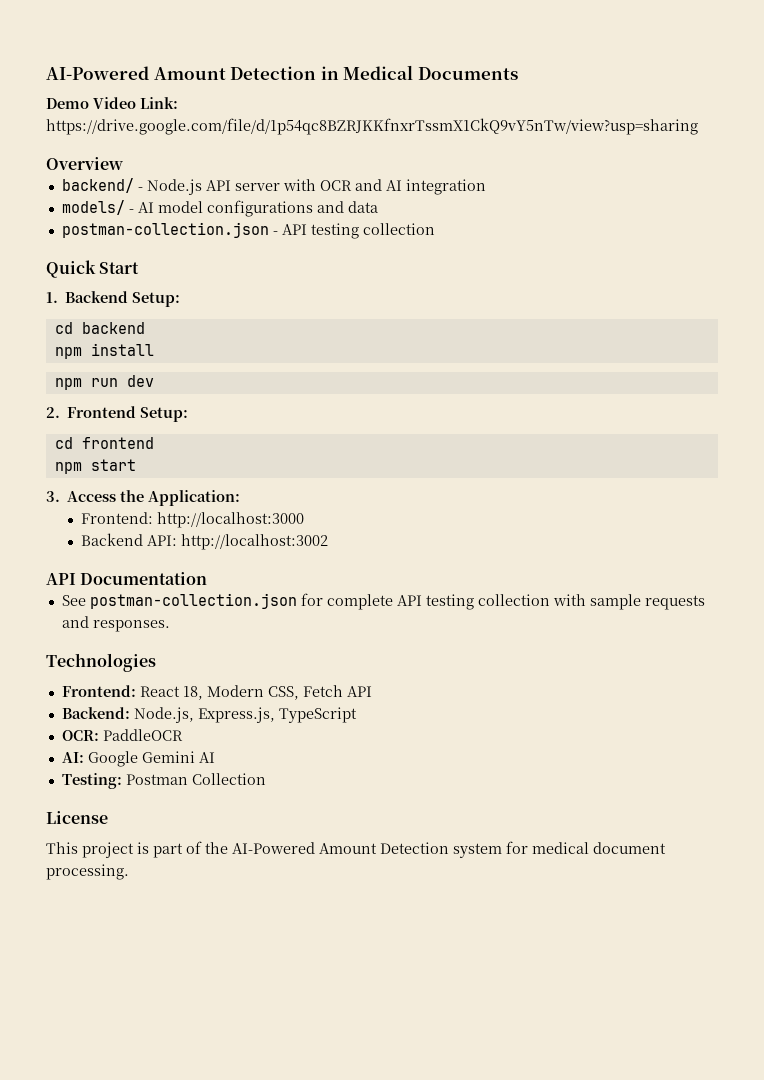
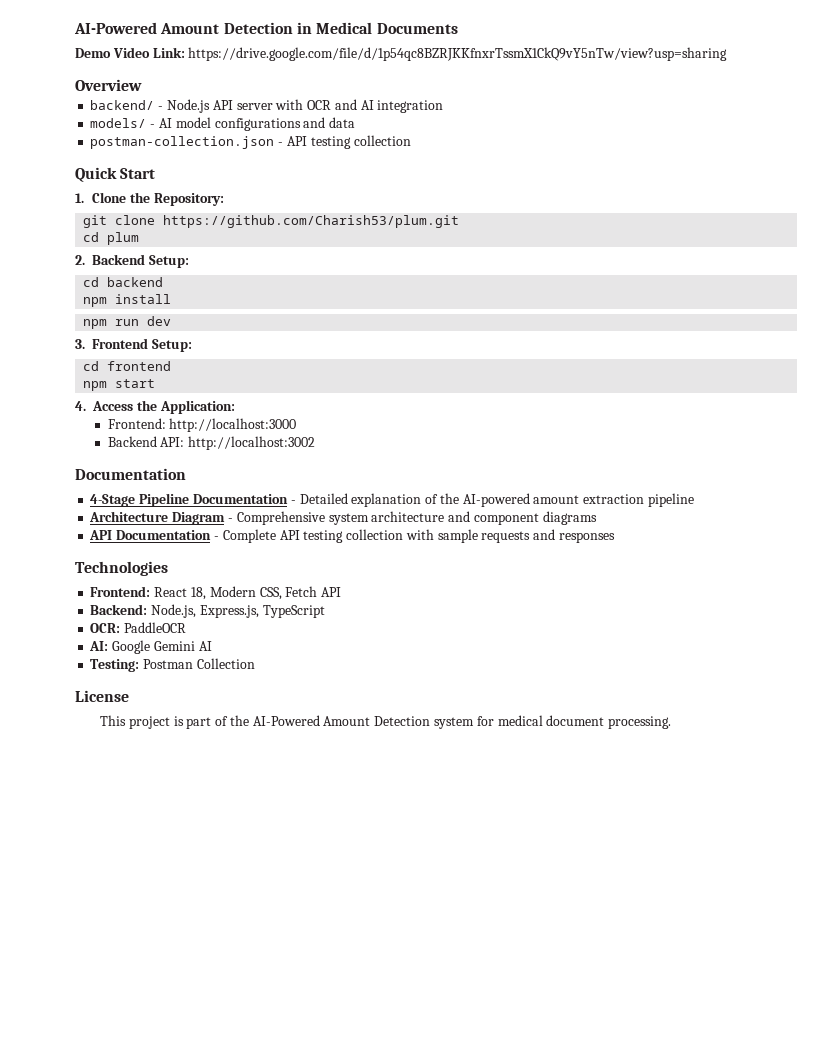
(58, 297) none -> [92,192,224,206] [83,215,460,228] [83,232,140,245] [75,255,85,265] Clone the Repository: // git clone https://github.com/Charish53/plum.git // cd plum // 2.
[46,407,60,418] 2. -> [75,339,85,349] 3.
[46,491,60,502] 3. -> [75,401,86,411] 4.
[46,572,208,585] [61,593,393,610] API Documentation // See postman-collection.json for complete -> [75,468,186,480] [90,493,694,507] [89,511,597,525] [89,529,276,543] Documentation // 4-Stage Pipeline Documentation - Detailed explanation of the AI-powered amount extraction pipeline // Architecture Diagram - Comprehensive system architecture and component diagrams // API Documentation - Complete
[92,620,170,632] responses. -> [558,532,615,543] responses

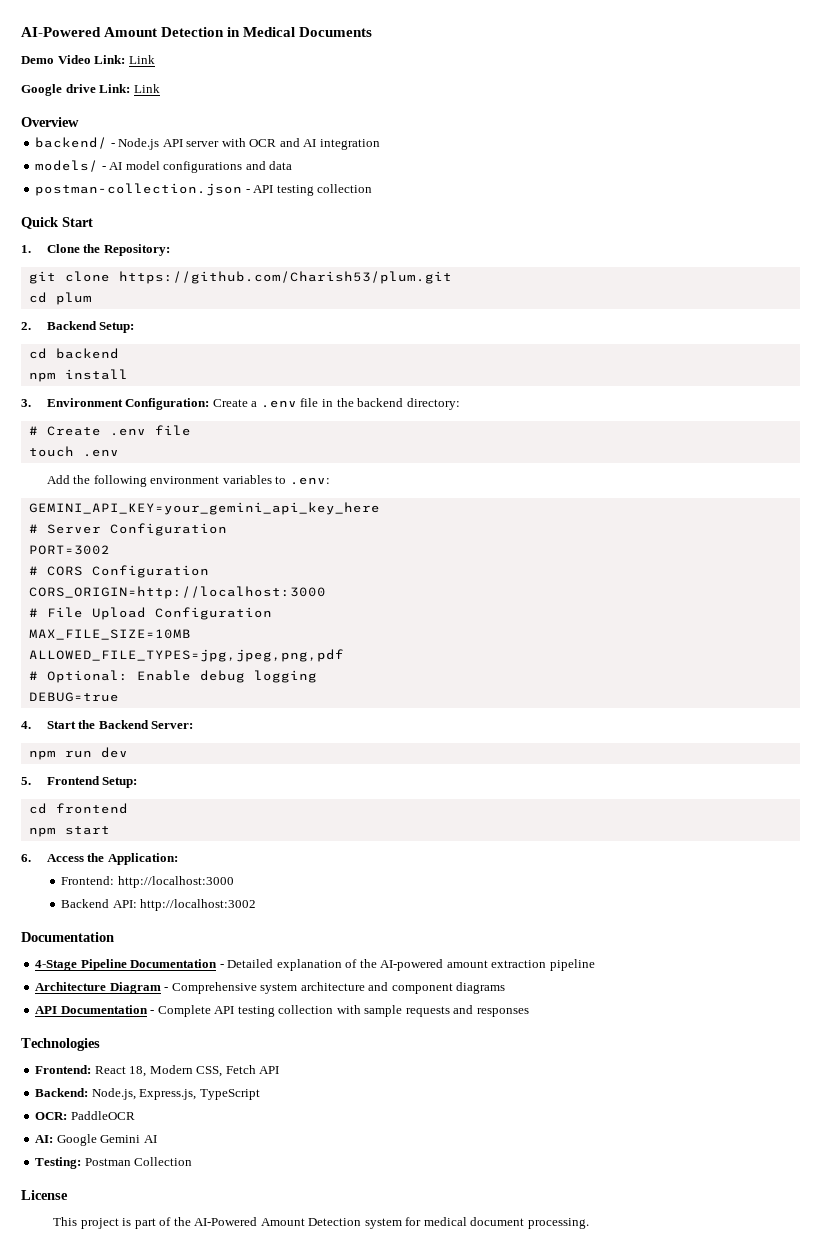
[188,47,728,61] https://drive.google.com/file/d/1p54qc8BZRJKKfnxrTssmX1CkQ9vY5nTw/view?usp=sharing -> [128,55,155,64] [21,84,160,96] Link // Google drive Link: Link
(172, 299) none -> [21,398,460,410] [28,425,191,436] [28,446,119,457] [46,475,330,487] [28,502,380,515] [28,523,227,536] [28,545,110,555] [28,565,209,578] [28,586,326,599] [28,607,272,620] [28,629,191,640] [28,649,344,662] [28,670,317,683] [28,692,119,702] [21,720,194,729] // 3. Environment Configuration: Create a .env file in the backend directory: // # Create .env file // touch .env // Add the following environment variables to .env: // GEMINI_API_KEY=your_gemini_api_key_here // # Server Configuration // PORT=3002 // # CORS Configuration // CORS_ORIGIN=http://localhost:3000 // # File Upload Configuration // MAX_FILE_SIZE=10MB // ALLOWED_FILE_TYPES=jpg,jpeg,png,pdf // # Optional: Enable debug logging // DEBUG=true // 4. Start the Backend Server:
[75,339,85,349] 3. -> [21,777,31,785] 5.
[75,401,86,411] 4. -> [21,854,31,862] 6.

